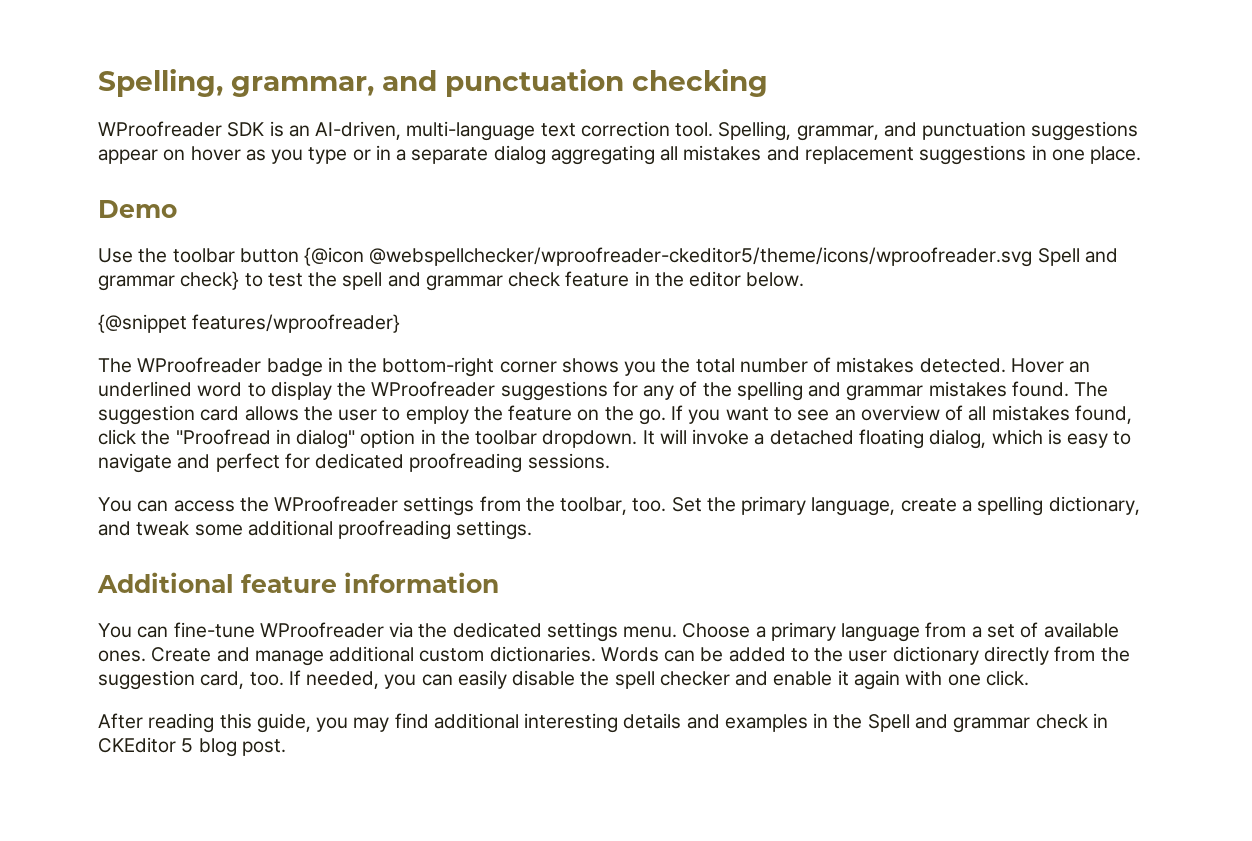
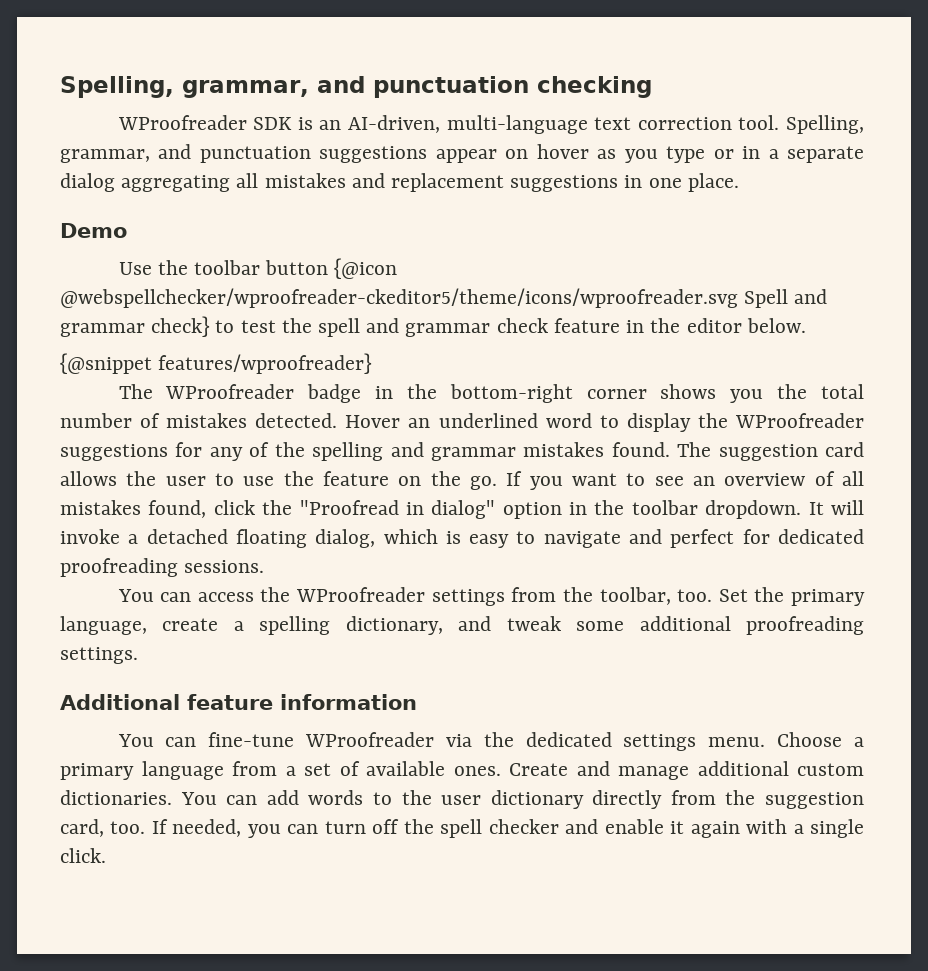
[405,406,469,424] employ -> [243,476,275,486] use
[600,647,786,662] Words can be added -> [180,790,364,805] You can add words
[457,670,576,689] easily disable -> [324,819,400,834] turn off
[947,674,981,686] one -> [793,819,865,838] a single
[98,713,1108,733] [98,737,286,757] // After reading this guide, you may find additional interesting details and examples in the Spell and grammar check in CKEditor 5 blog post. -> (106, 855) none

